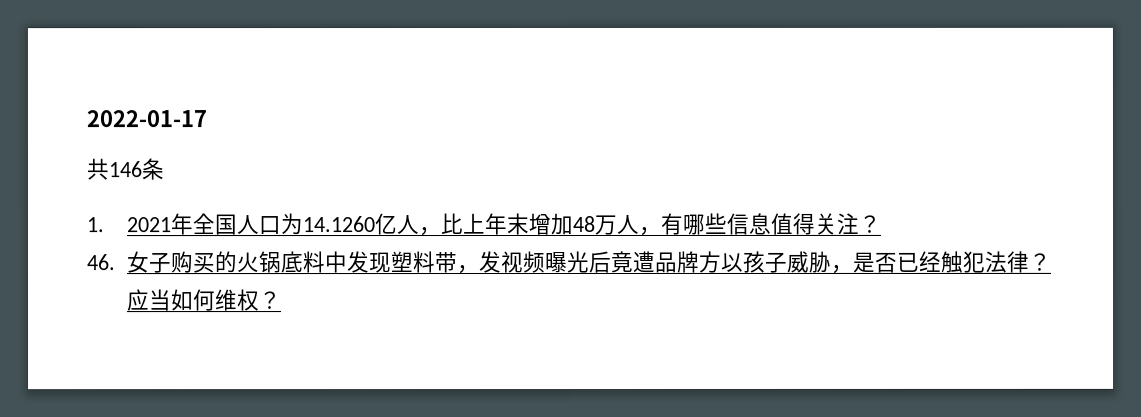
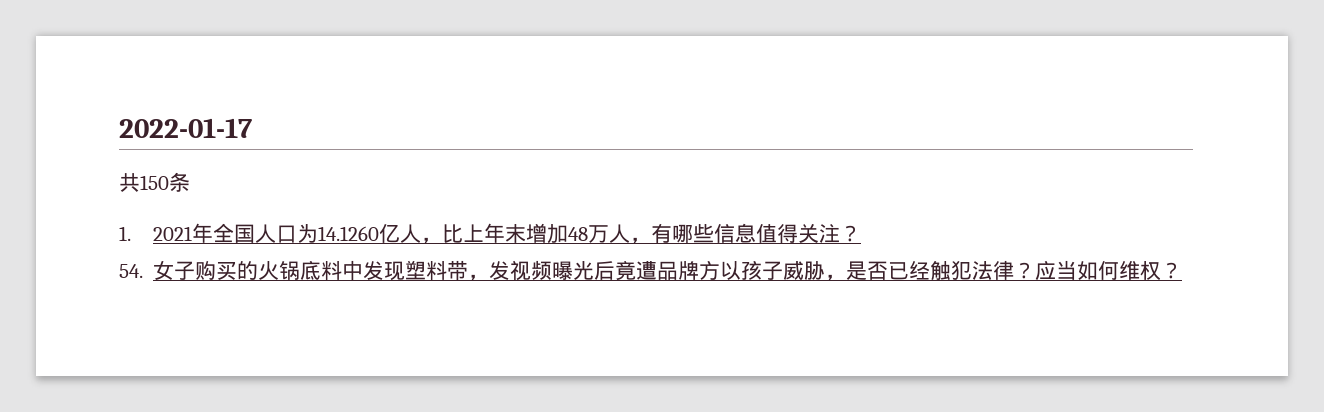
[108,161,142,178] 146 -> [140,175,169,190] 150
[87,254,116,271] 46. -> [119,264,143,278] 54.

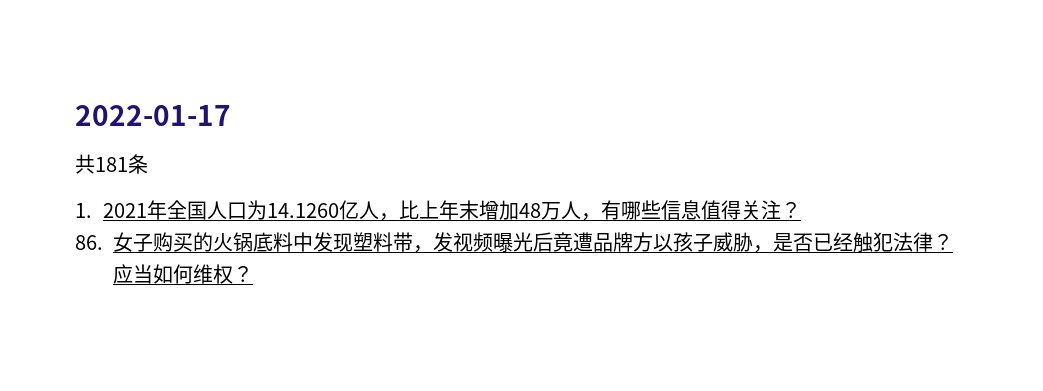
[140,175,169,190] 150 -> [95,157,128,172] 181
[119,264,143,278] 54. -> [75,235,103,250] 86.

